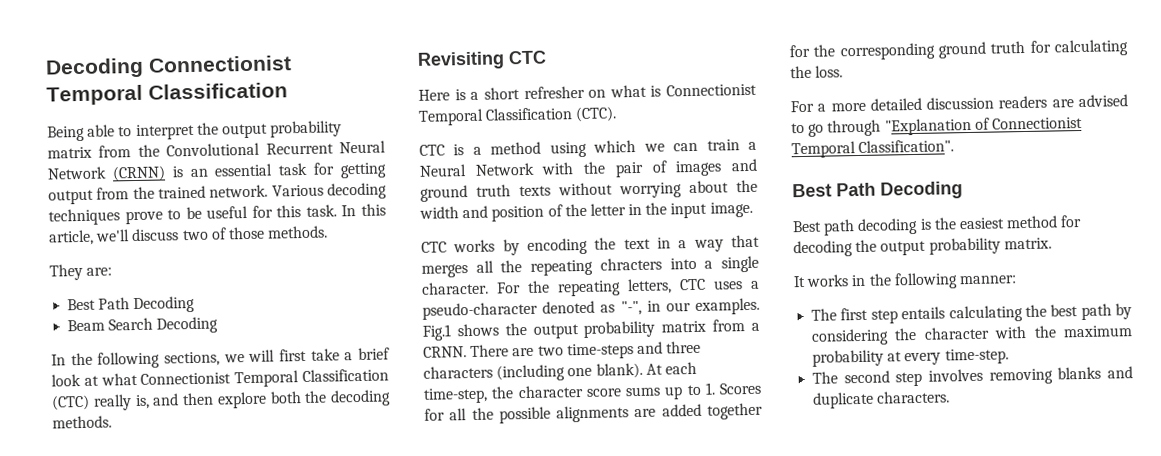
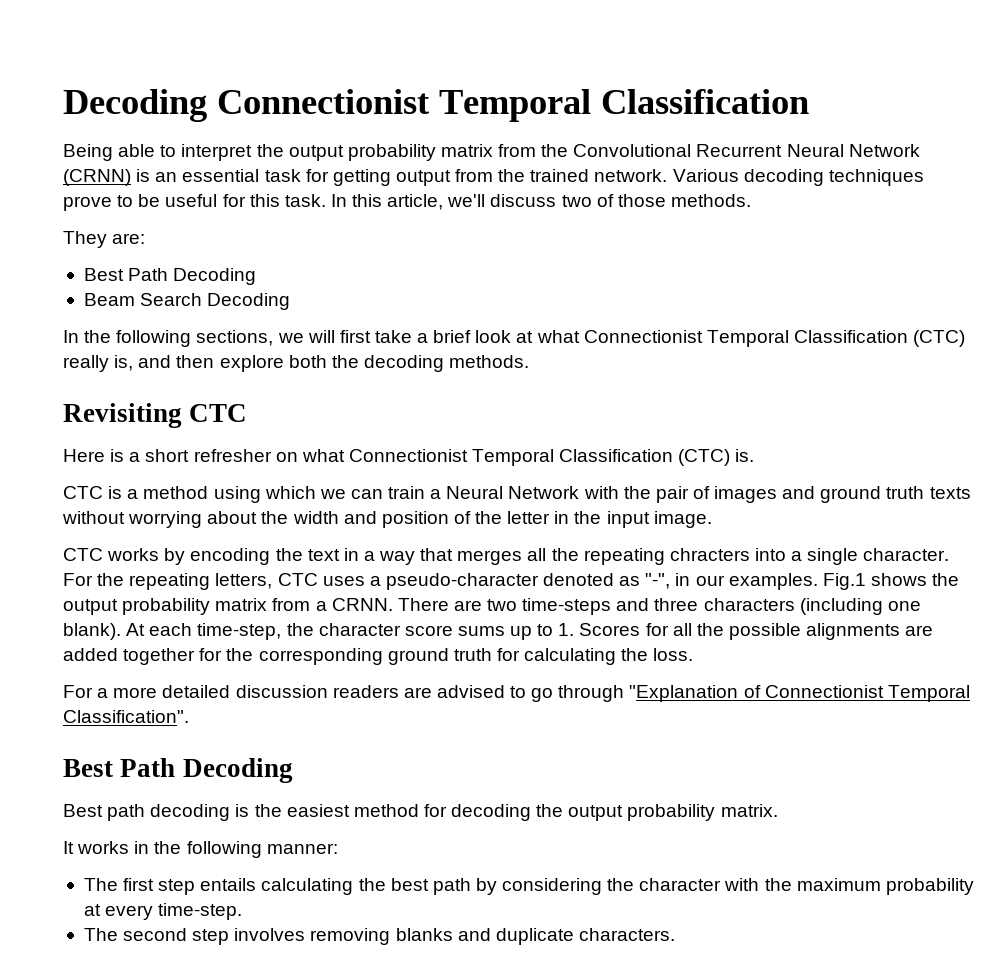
[650,83,757,97] [418,106,618,126] is Connectionist Temporal Classification (CTC). -> [348,449,755,466] Connectionist Temporal Classification (CTC) is.

